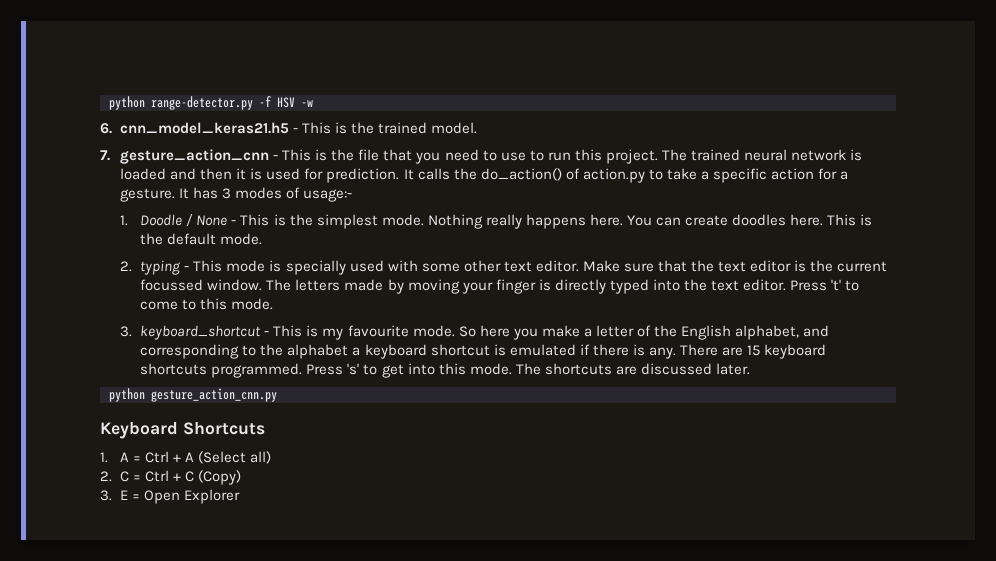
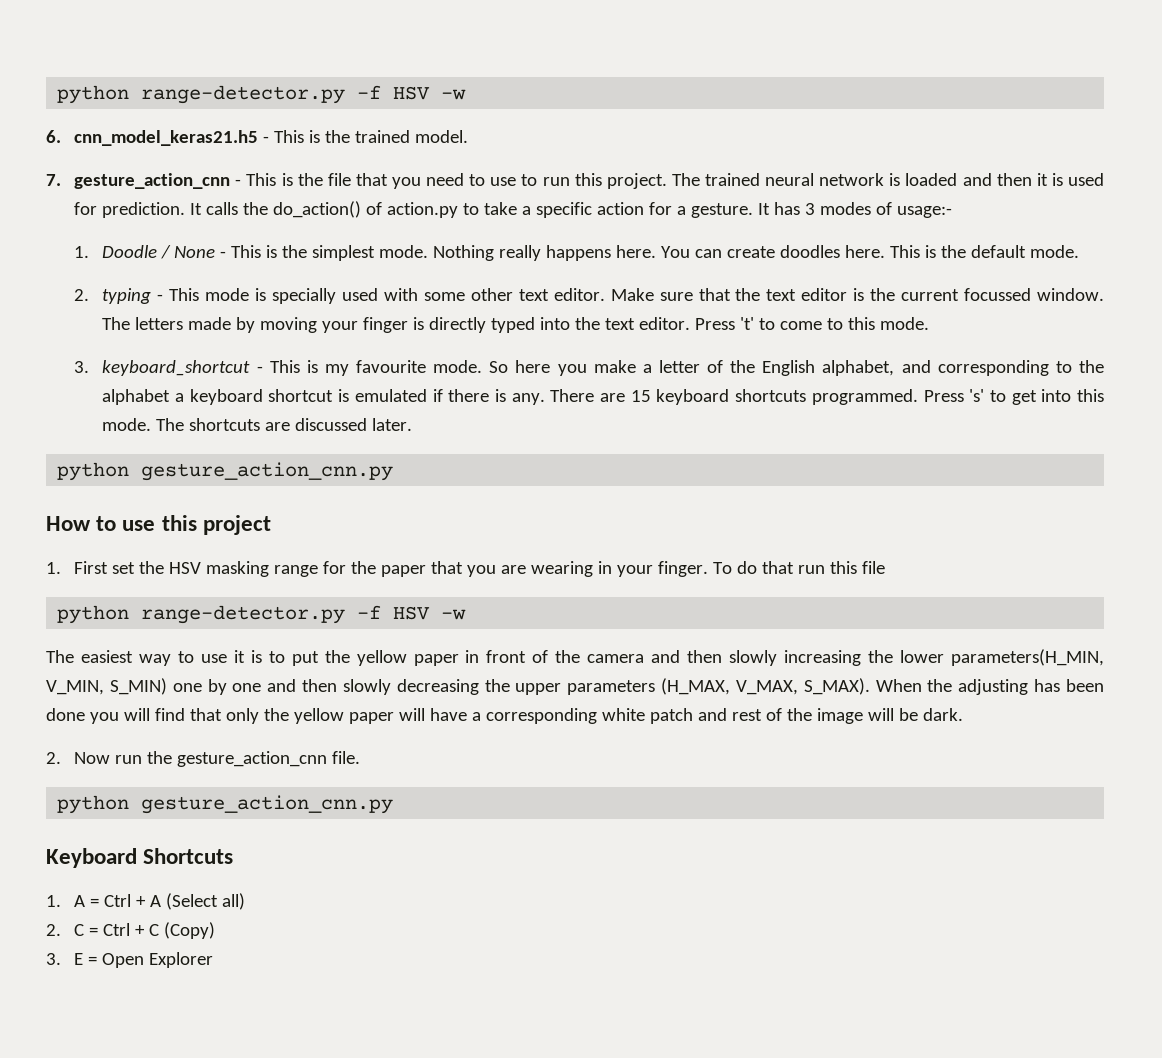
(277, 395) none -> [46,515,271,535] [46,561,886,577] [57,605,467,624] [46,649,1104,666] [46,678,1105,695] [46,708,963,724] [46,751,361,767] [57,795,394,814] // How to use this project // 1. First set the HSV masking range for the paper that you are wearing in your finger. To do that run this file // python range-detector.py -f HSV -w // The easiest way to use it is to put the yellow paper in front of the camera and then slowly increasing the lower parameters(H_MIN, V_MIN, S_MIN) one by one and then slowly decreasing the upper parameters (H_MAX, V_MAX, S_MAX). When the adjusting has been done you will find that only the yellow paper will have a corresponding white patch and rest of the image will be dark. // 2. Now run the gesture_action_cnn file. // python gesture_action_cnn.py

